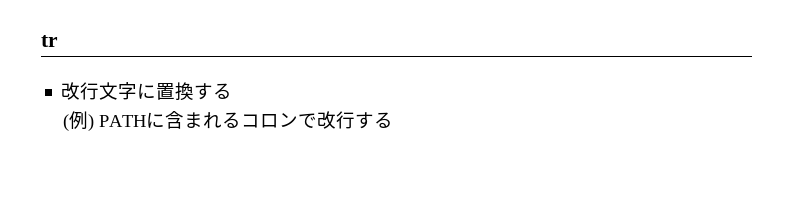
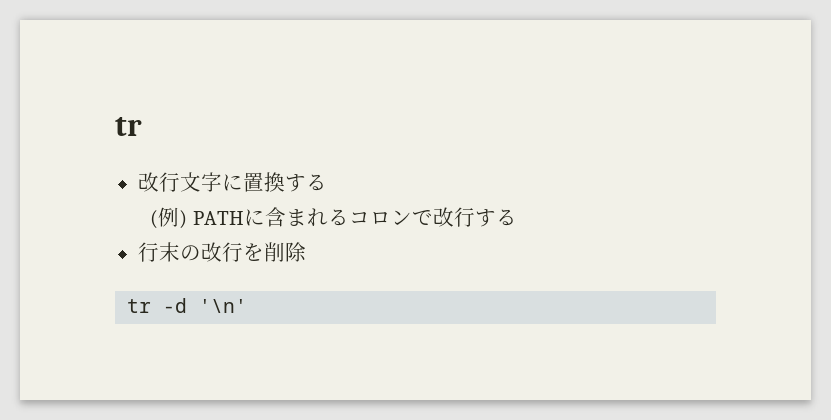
(394, 120) none -> [137,242,306,262] [127,298,248,313] // 行末の改行を削除 // tr -d '\n'

